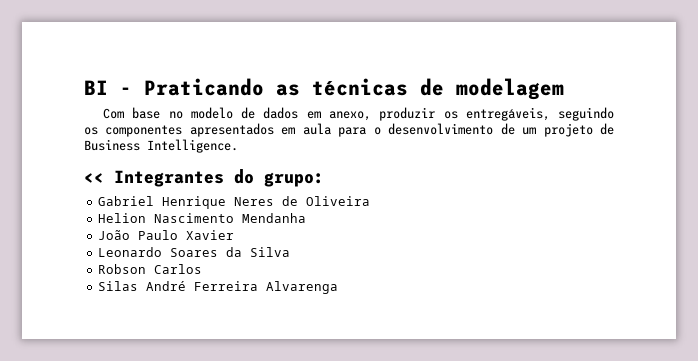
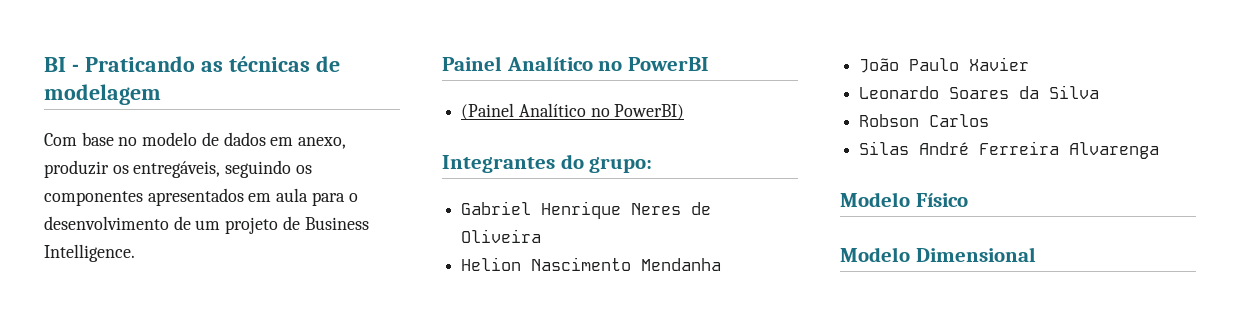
[84,173,104,183] << -> [442,56,709,71] [461,103,685,120] Painel Analítico no PowerBI // (Painel Analítico no PowerBI) //
(339, 287) none -> [840,192,968,207] [840,247,1036,262] // Modelo Físico // Modelo Dimensional

